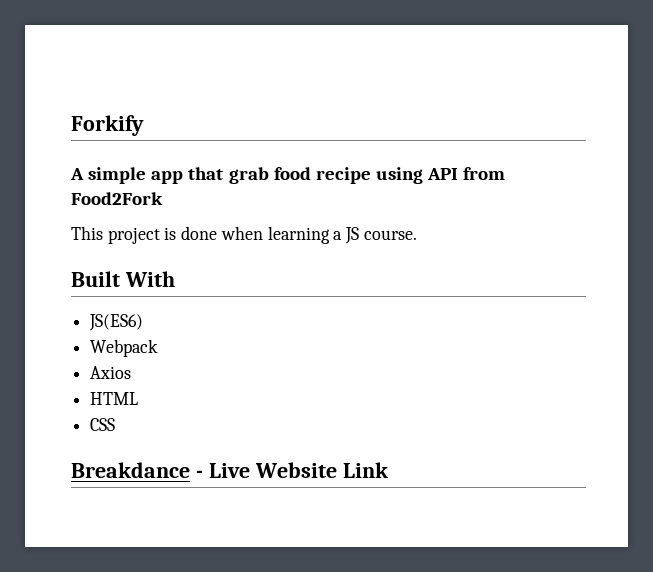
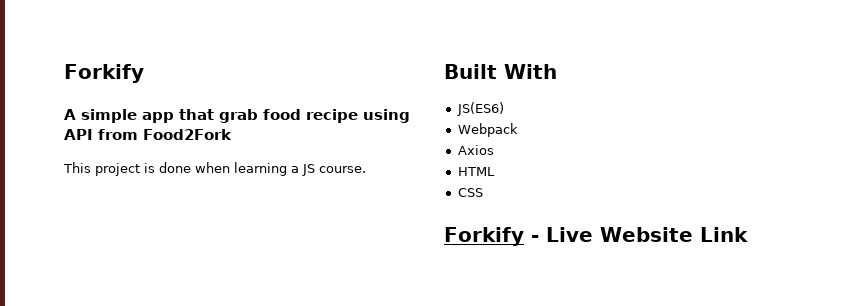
[71,462,190,478] Breakdance -> [444,227,524,246] Forkify

